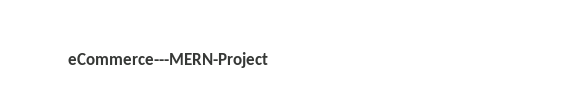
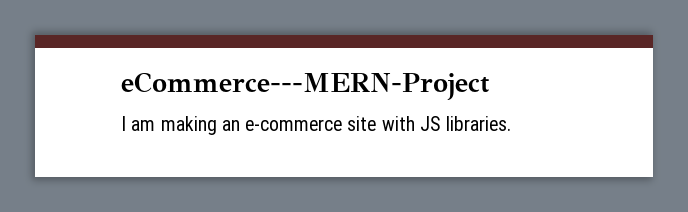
(268, 60) none -> [121,116,512,135] // I am making an e-commerce site with JS libraries.

